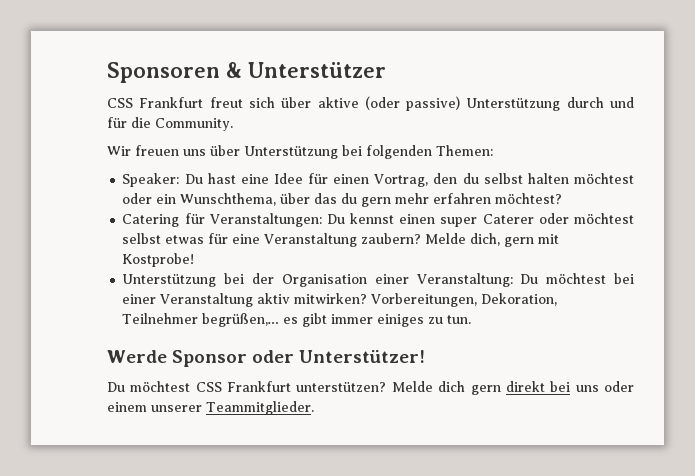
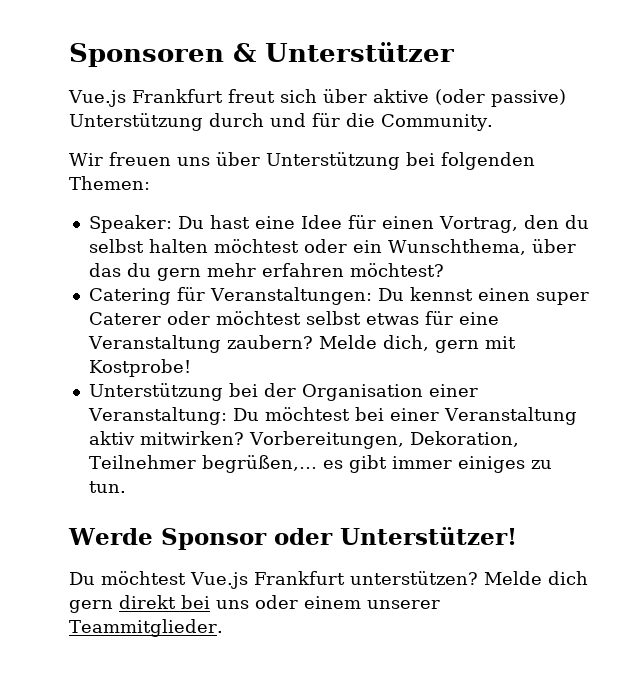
[107,98,133,108] CSS -> [68,90,126,107] Vue.js
[195,382,222,392] CSS -> [190,572,248,589] Vue.js

